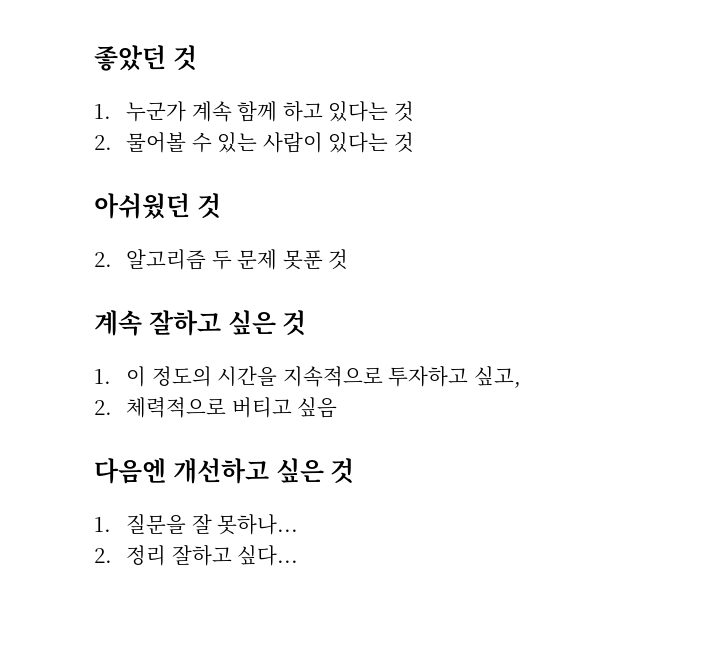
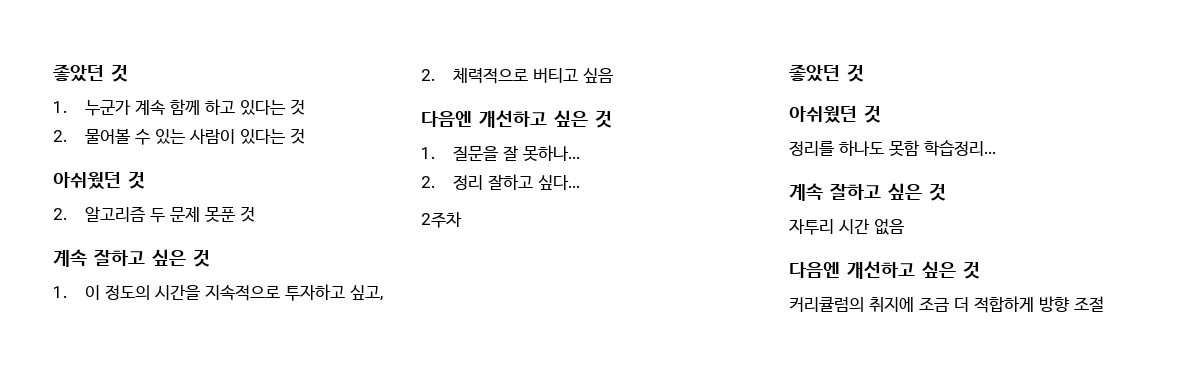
(299, 555) none -> [421,212,462,228] [789,64,864,82] [789,105,881,123] [789,140,996,156] [789,183,946,201] [789,219,904,235] [789,261,980,279] [789,296,1104,313] // 2주차 // 좋았던 것 // 아쉬웠던 것 // 정리를 하나도 못함 학습정리... // 계속 잘하고 싶은 것 // 자투리 시간 없음 // 다음엔 개선하고 싶은 것 // 커리큘럼의 취지에 조금 더 적합하게 방향 조절

